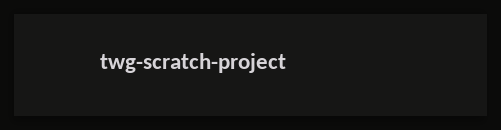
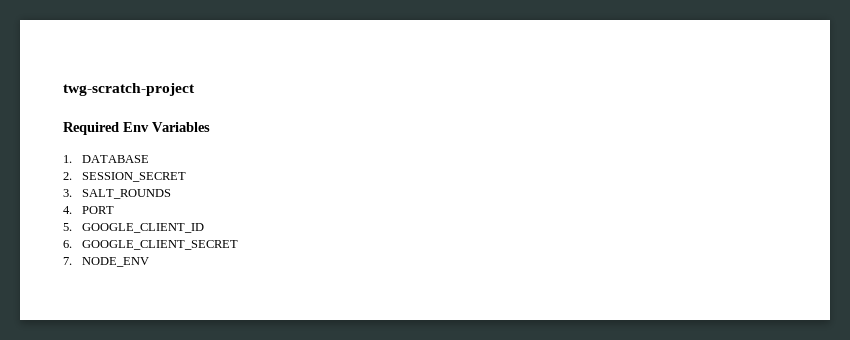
(286, 63) none -> [63,122,210,135] [63,155,150,163] [63,172,187,182] [63,189,172,199] [63,206,115,214] [63,223,205,233] [63,240,239,250] [63,257,150,267] // Required Env Variables // 1. DATABASE // 2. SESSION_SECRET // 3. SALT_ROUNDS // 4. PORT // 5. GOOGLE_CLIENT_ID // 6. GOOGLE_CLIENT_SECRET // 7. NODE_ENV

